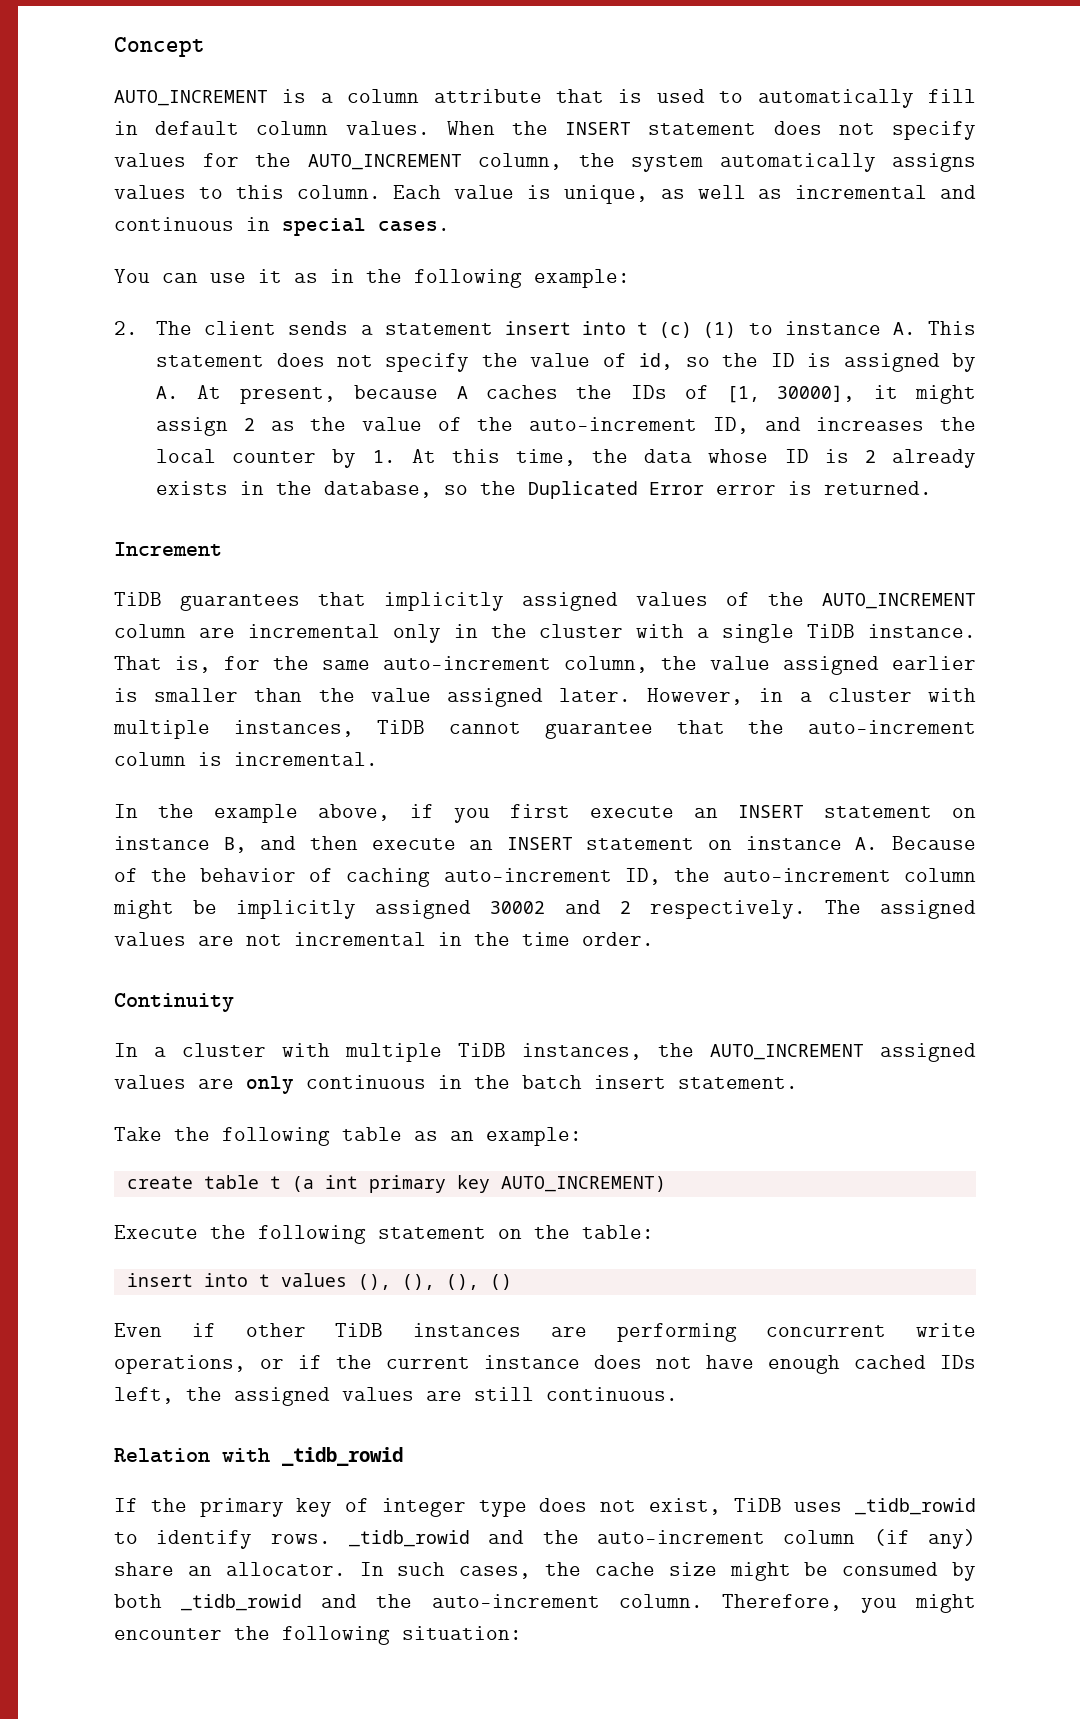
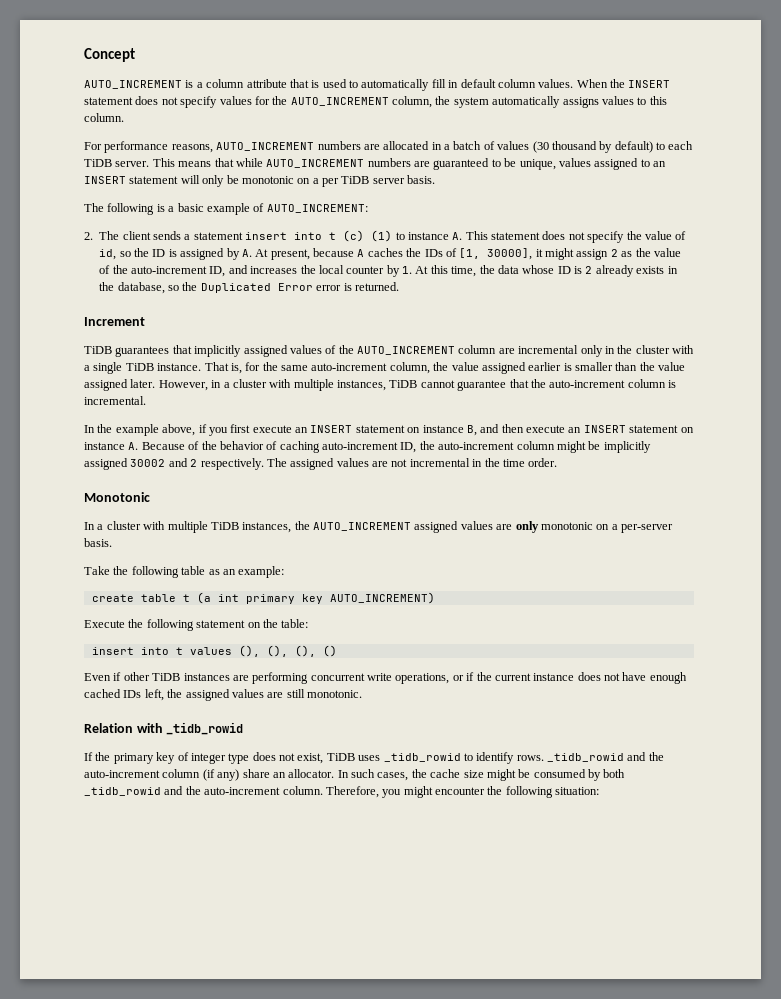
[393,185,977,204] [114,217,450,236] [114,269,630,288] Each value is unique, as well as incremental and continuous in special cases. // You can use it as in the following example: -> [84,141,694,153] [84,158,666,170] [84,175,436,187] [84,203,368,215] // For performance reasons, AUTO_INCREMENT numbers are allocated in a batch of values (30 thousand by default) to each TiDB server. This means that while AUTO_INCREMENT numbers are guaranteed to be unique, values assigned to an INSERT statement will only be monotonic on a per TiDB server basis. // The following is a basic example of AUTO_INCREMENT:
[114,993,234,1012] Continuity -> [84,492,150,502] Monotonic
[306,1075,798,1089] continuous in the batch insert statement. -> [540,522,673,533] [84,538,112,547] monotonic on a per-server basis.
[546,1387,678,1401] continuous. -> [307,690,362,698] monotonic.

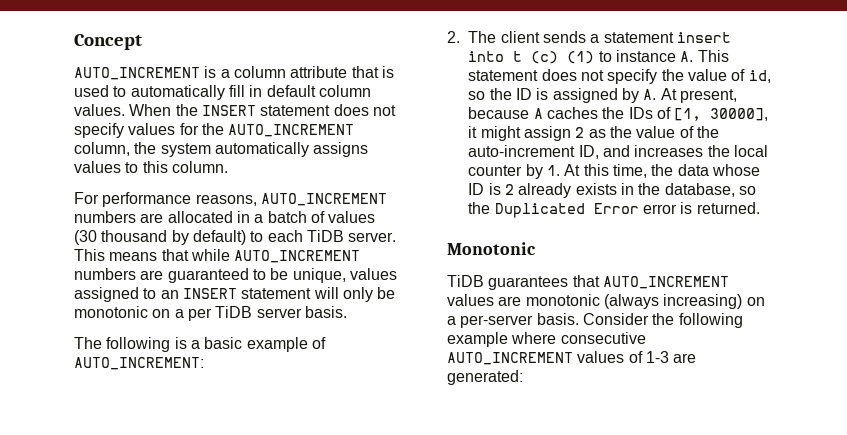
[84,317,145,326] Increment -> [447,242,536,255] Monotonic
[194,345,694,357] [84,362,686,374] [84,379,676,391] [84,396,146,405] [84,424,694,436] [84,441,651,453] [84,458,558,470] [84,492,150,502] [84,521,593,533] implicitly assigned values of the AUTO_INCREMENT column are incremental only in the cluster with a single TiDB instance. That is, for the same auto-increment column, the value assigned earlier is smaller than the value assigned later. However, in a cluster with multiple instances, TiDB cannot guarantee that the auto-increment column is incremental. // In the example above, if you first execute an INSERT statement on instance B, and then execute an INSERT statement on instance A. Because of the behavior of caching auto-increment ID, the auto-increment column might be implicitly assigned 30002 and 2 respectively. The assigned values are not incremental in the time order. // Monotonic // In a cluster with multiple TiDB instances, the AUTO_INCREMENT assigned values are only monotonic -> [602,276,729,289] [447,294,743,309] AUTO_INCREMENT values are monotonic (always increasing)
[84,566,285,578] [91,592,435,604] [84,619,309,631] [91,645,337,657] [84,672,687,684] [84,689,362,701] [84,722,244,735] [84,752,664,764] [84,769,626,781] [84,786,600,798] // Take the following table as an example: // create table t (a int primary key AUTO_INCREMENT) // Execute the following statement on the table: // insert into t values (), (), (), () // Even if other TiDB instances are performing concurrent write operations, or if the current instance does not have enough cached IDs left, the assigned values are still monotonic. // Relation with _tidb_rowid // If the primary key of integer type does not exist, TiDB uses _tidb_rowid to identify rows. _tidb_rowid and the auto-increment column (if any) share an allocator. In such cases, the cache size might be consumed by both _tidb_rowid and the auto-increment column. Therefore, you might encounter the following situation: -> [582,313,743,328] [447,332,646,347] [447,351,697,365] [447,370,523,385] Consider the following example where consecutive AUTO_INCREMENT values of 1-3 are generated:

